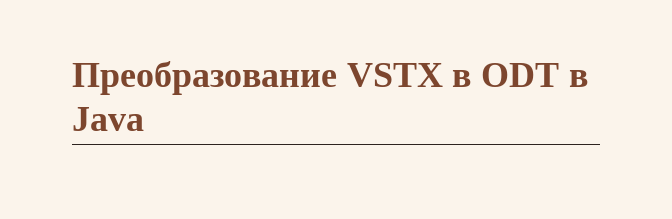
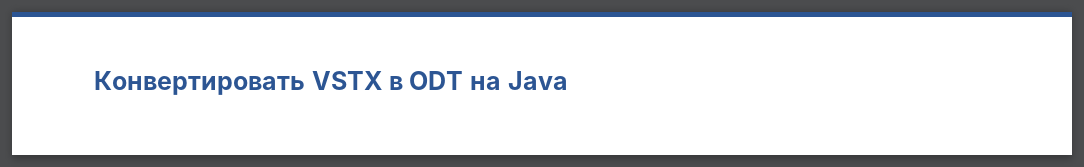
[72,61,337,95] Преобразование -> [94,71,305,95] Конвертировать
[568,70,588,87] в -> [470,76,501,90] на

